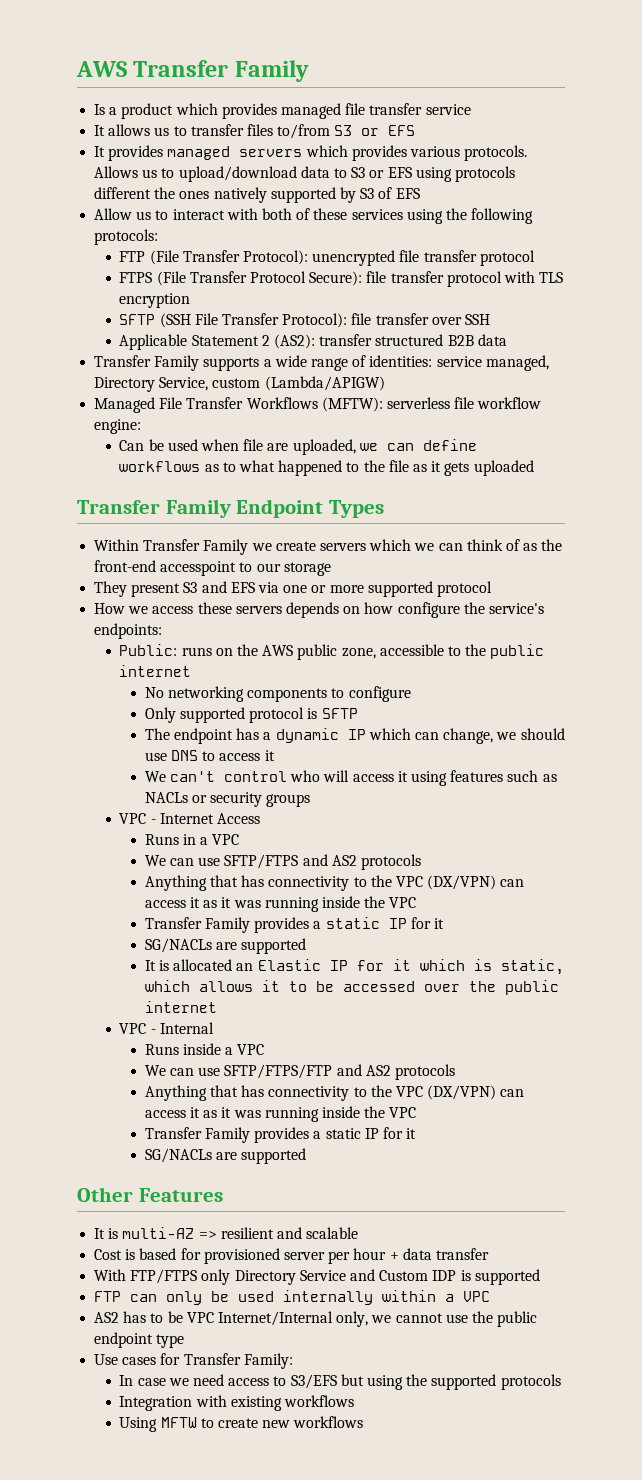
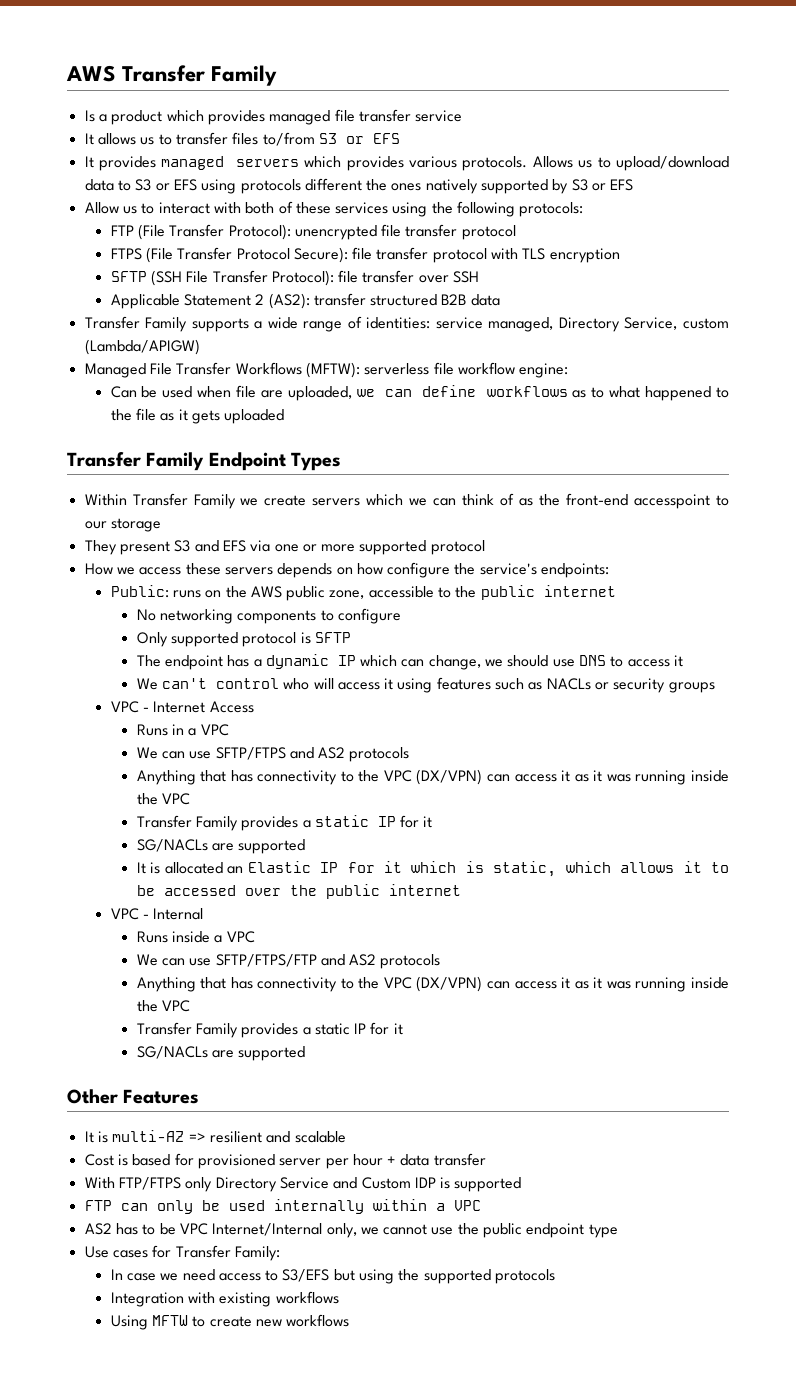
[378,187,393,199] of -> [592,183,607,191] or

